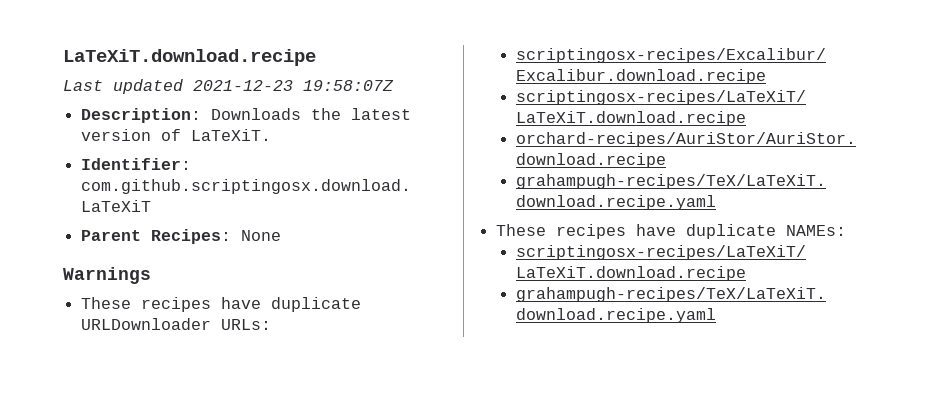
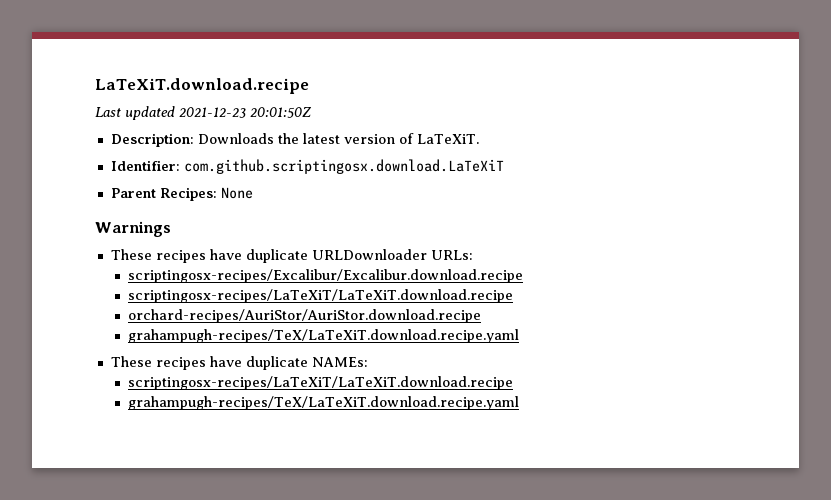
[303,80,394,91] 19:58:07Z -> [250,107,312,118] 20:01:50Z

